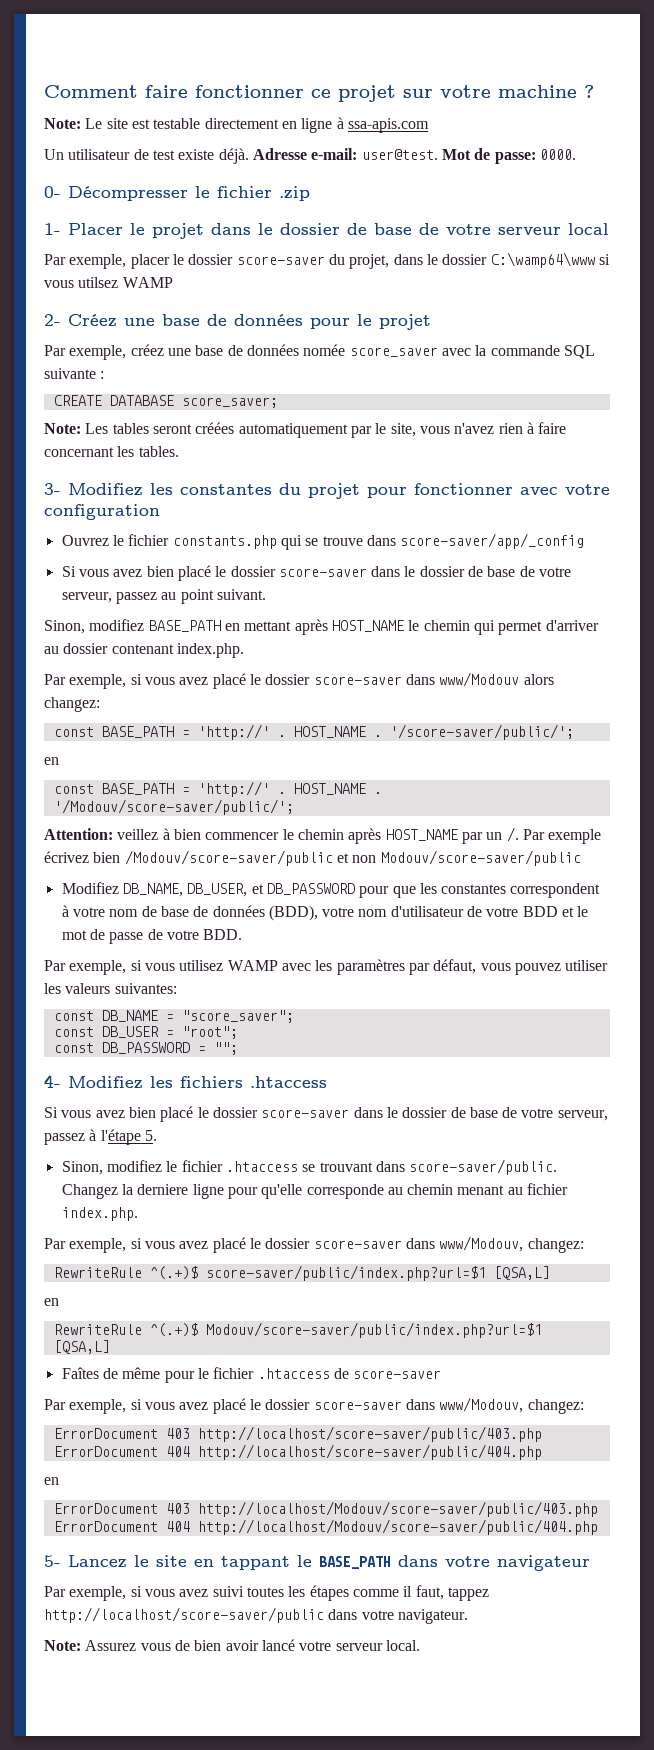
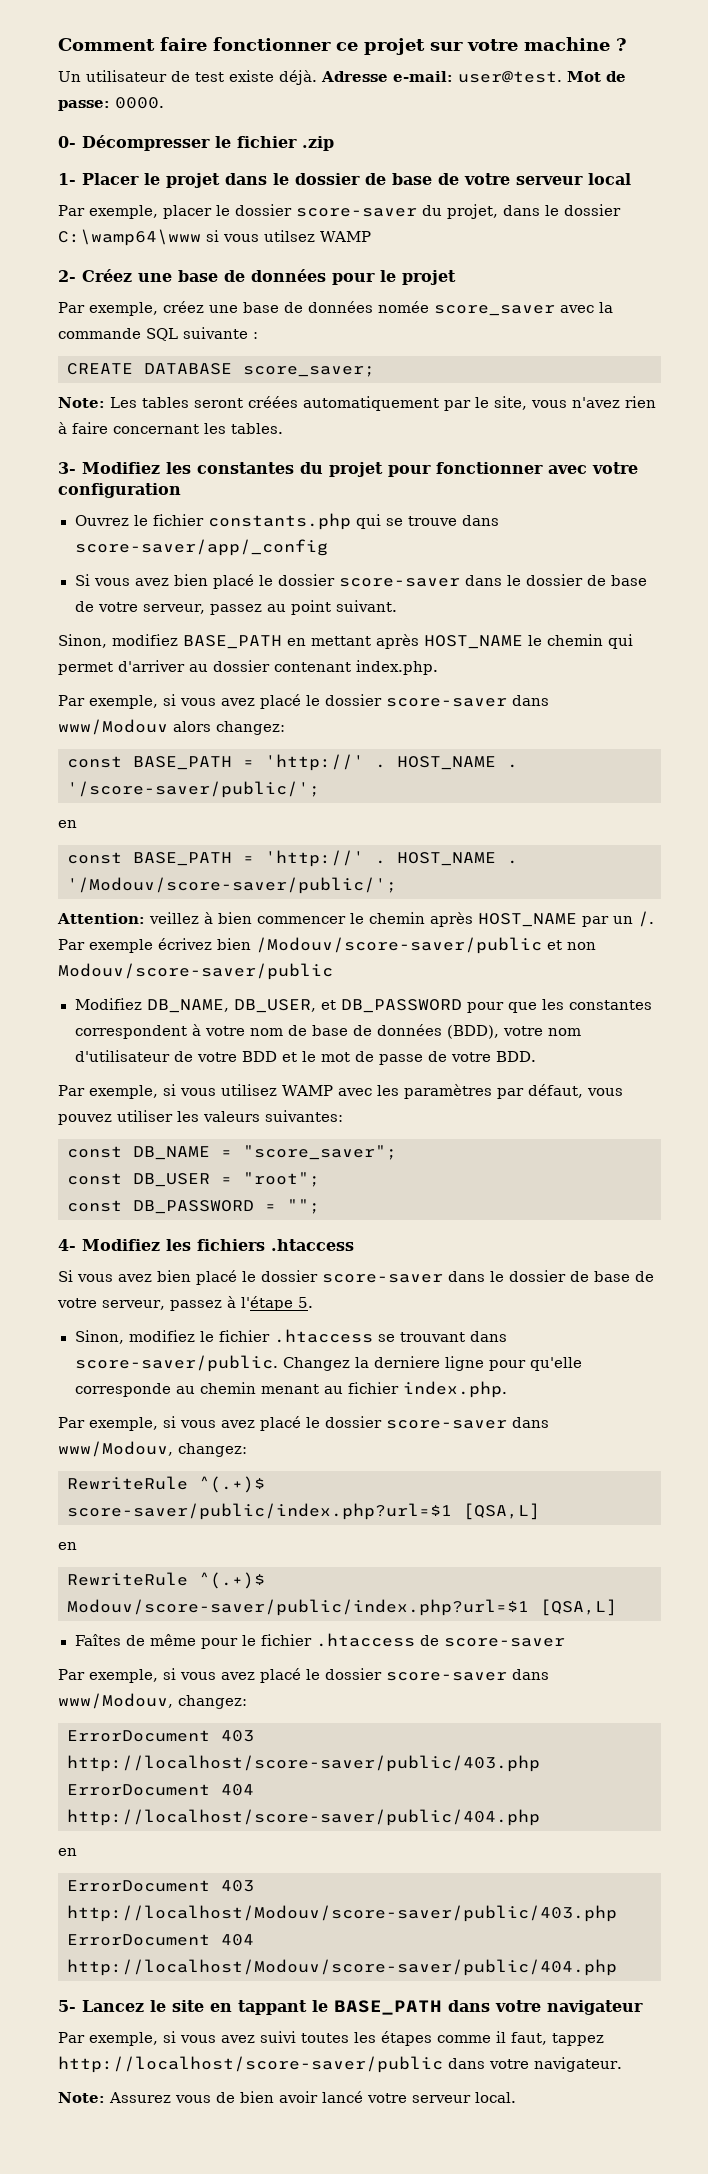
[44,117,429,133] // Note: Le site est testable directement en ligne à ssa-apis.com -> (627, 44) none

